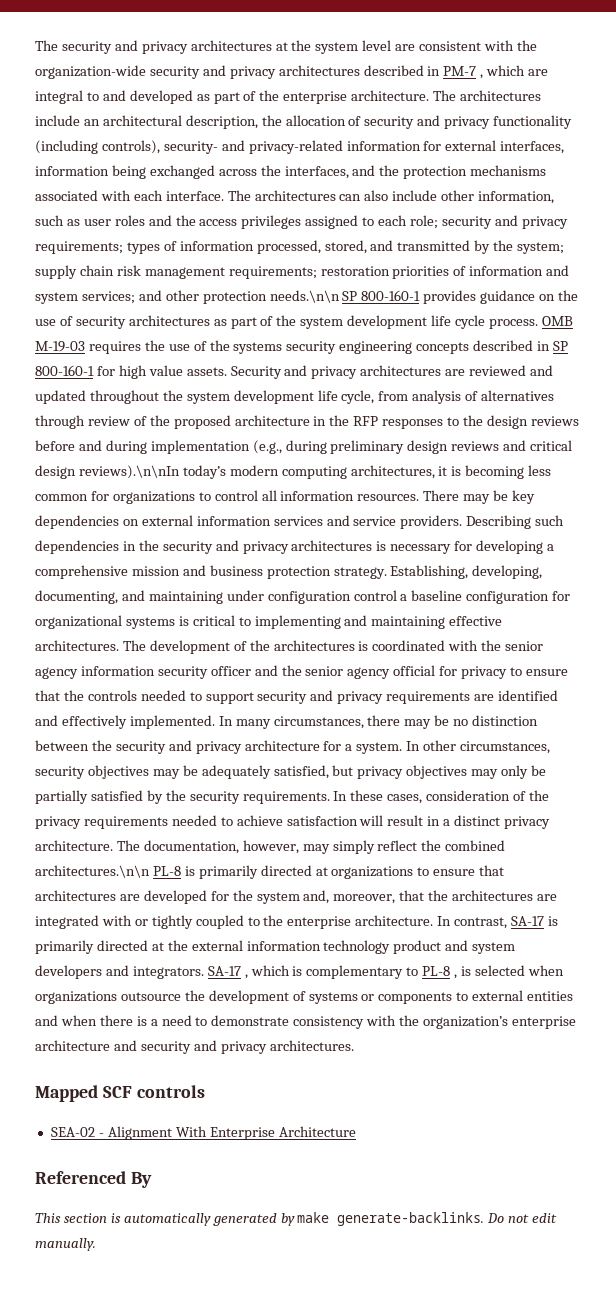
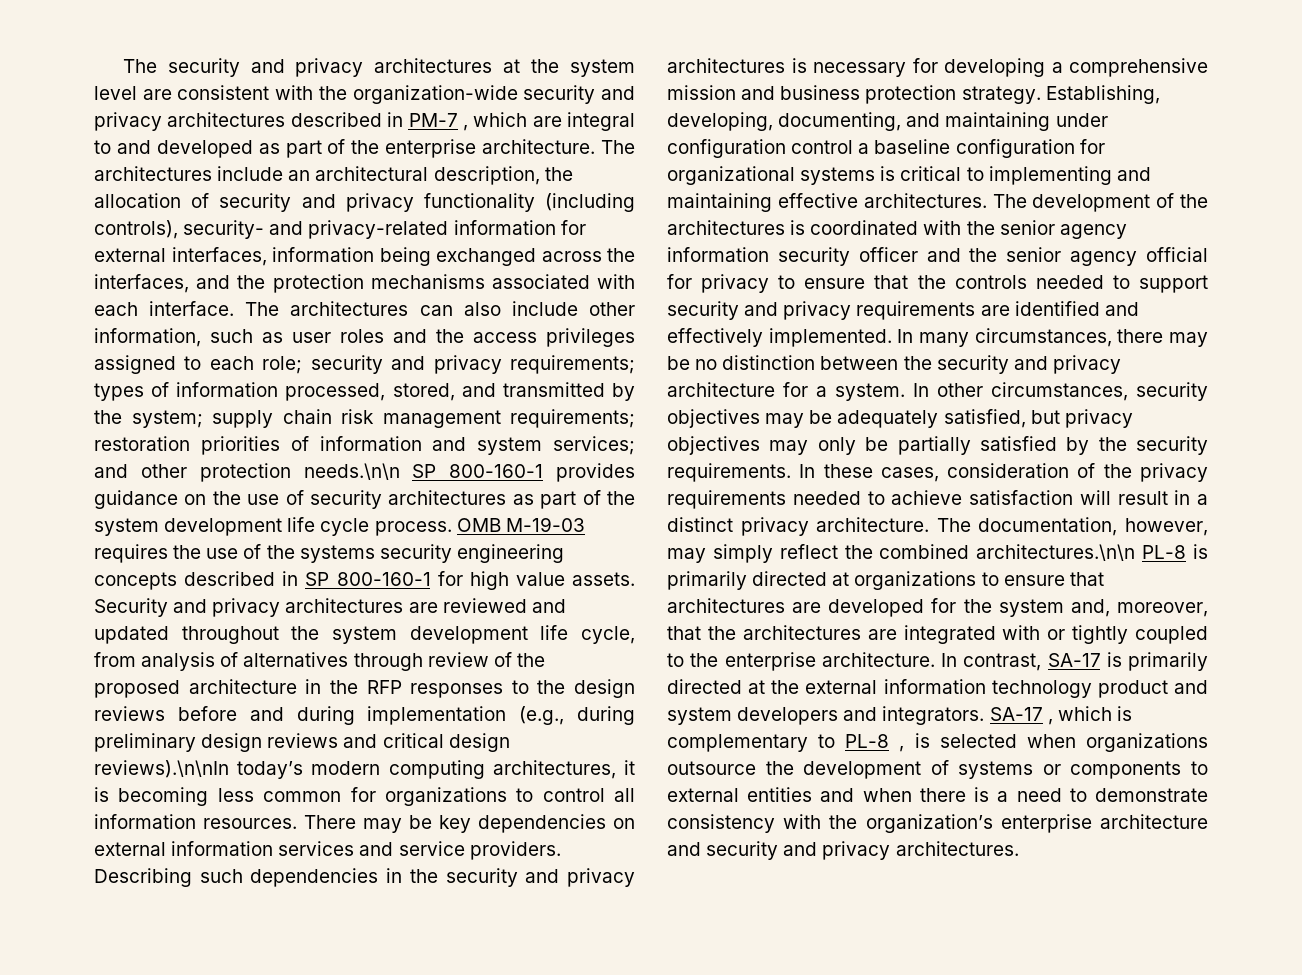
[35,1085,205,1102] [50,1126,356,1140] [35,1171,152,1188] [35,1212,558,1226] [35,1238,96,1251] // Mapped SCF controls // SEA-02 - Alignment With Enterprise Architecture // Referenced By // This section is automatically generated by make generate-backlinks. Do not edit manually. -> (1019, 848) none

